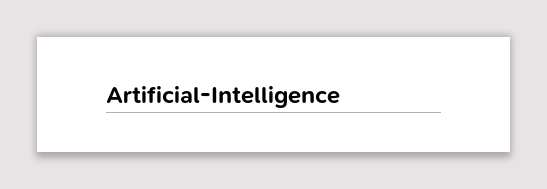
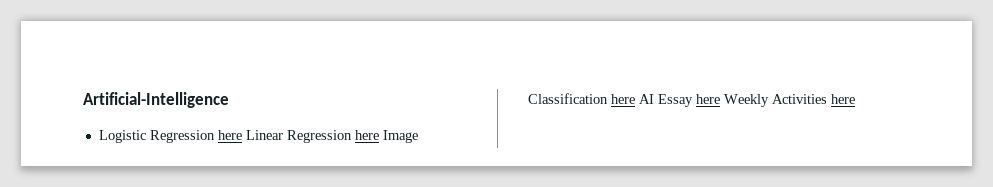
(340, 97) none -> [98,130,418,143] [527,93,855,107] // Logistic Regression here Linear Regression here Image Classification here AI Essay here Weekly Activities here

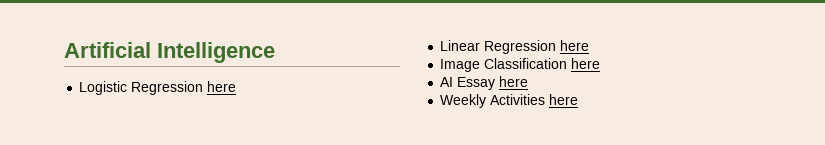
[83,92,229,108] Artificial-Intelligence -> [64,42,275,63] Artificial Intelligence
(242, 135) none -> (237, 86) //
(379, 135) none -> (590, 45) //
(635, 99) none -> (601, 63) //
(720, 99) none -> (529, 81) //

